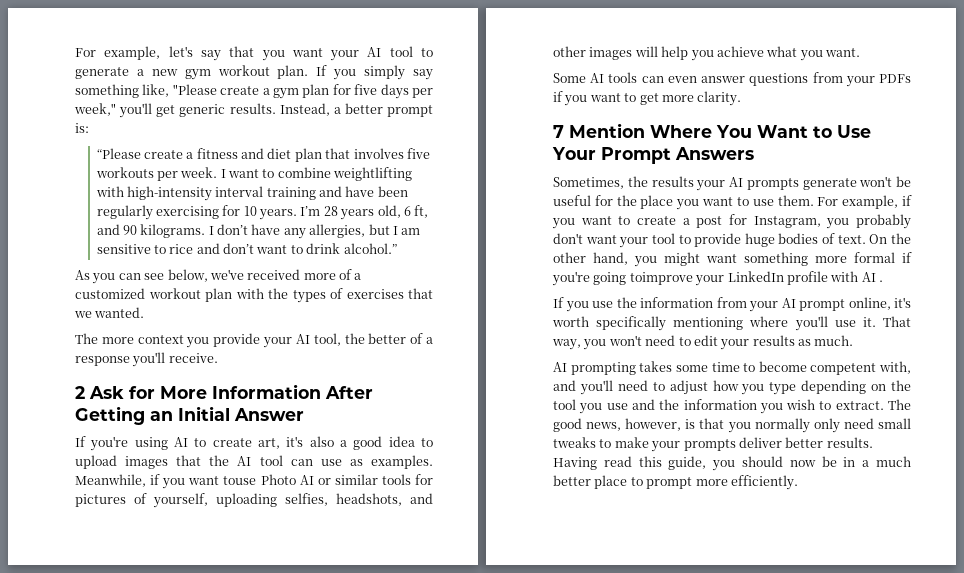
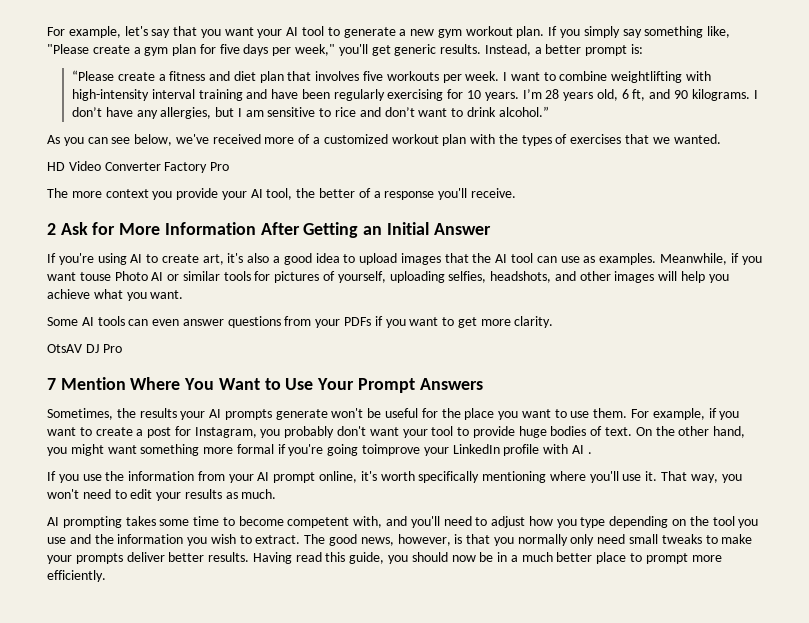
(145, 312) none -> [47,161,230,173] // HD Video Converter Factory Pro
(742, 98) none -> [47,344,122,353] // OtsAV DJ Pro

